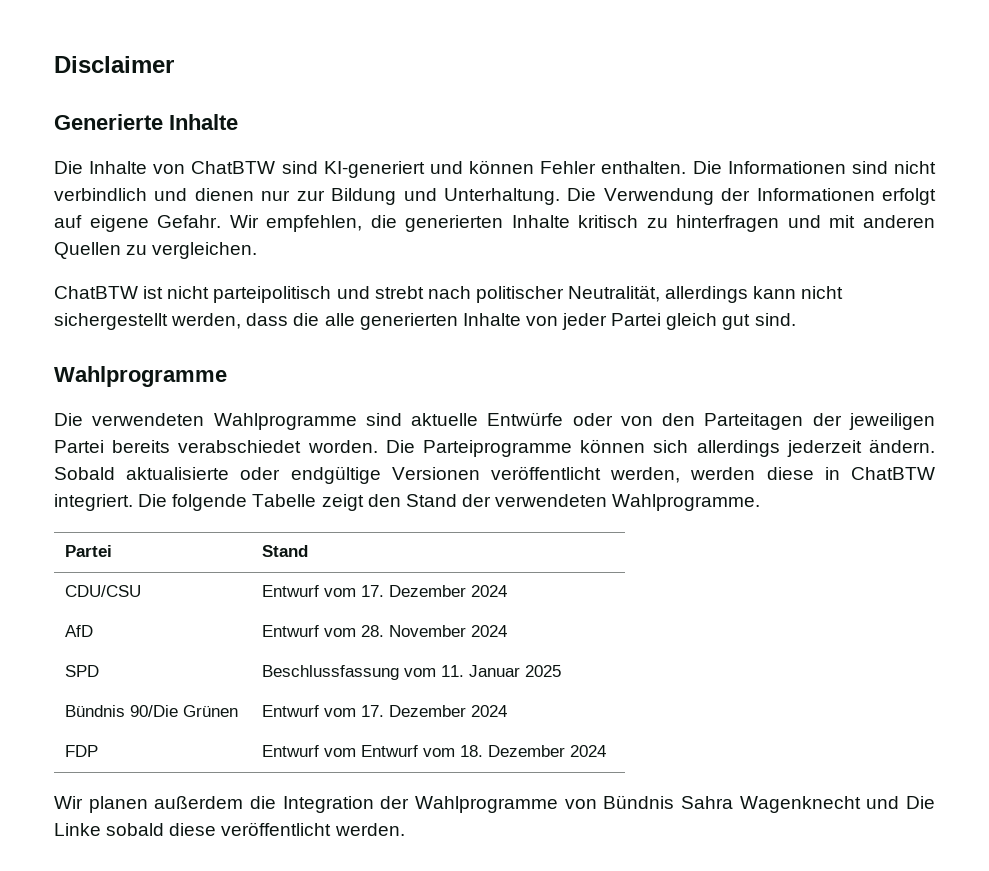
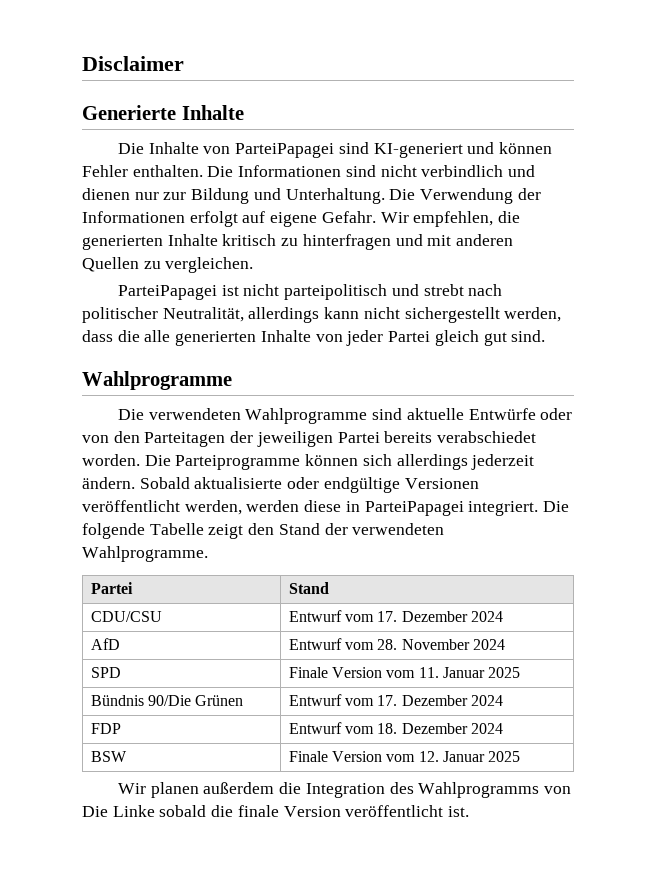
[191,161,276,174] ChatBTW -> [235,143,335,158] ParteiPapagei
[54,286,138,299] ChatBTW -> [118,285,218,300] ParteiPapagei
[851,467,936,480] ChatBTW -> [364,501,464,516] ParteiPapagei
[261,665,399,680] Beschlussfassung -> [288,667,383,678] Finale Version
[360,745,455,757] Entwurf vom -> (375, 730) none
(606, 751) none -> [90,751,127,762] [288,751,521,762] // BSW | Finale Version vom 12. Januar 2025
[380,795,935,813] [54,822,405,836] der Wahlprogramme von Bündnis Sahra Wagenknecht und Die Linke sobald diese veröffentlicht werden. -> [389,782,572,798] [82,805,470,817] des Wahlprogramms von Die Linke sobald die finale Version veröffentlicht ist.

